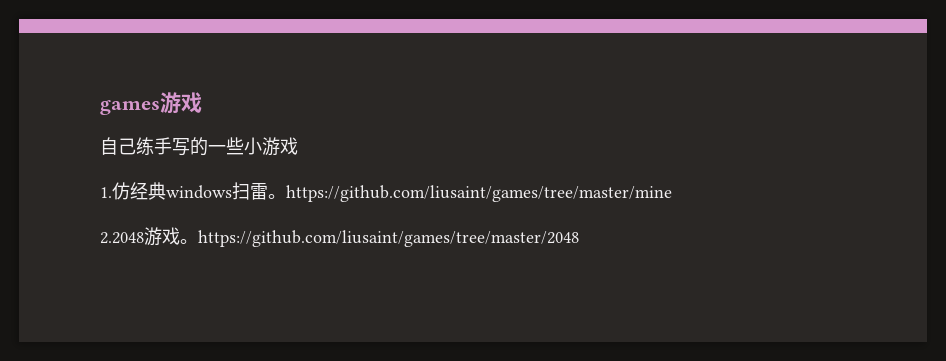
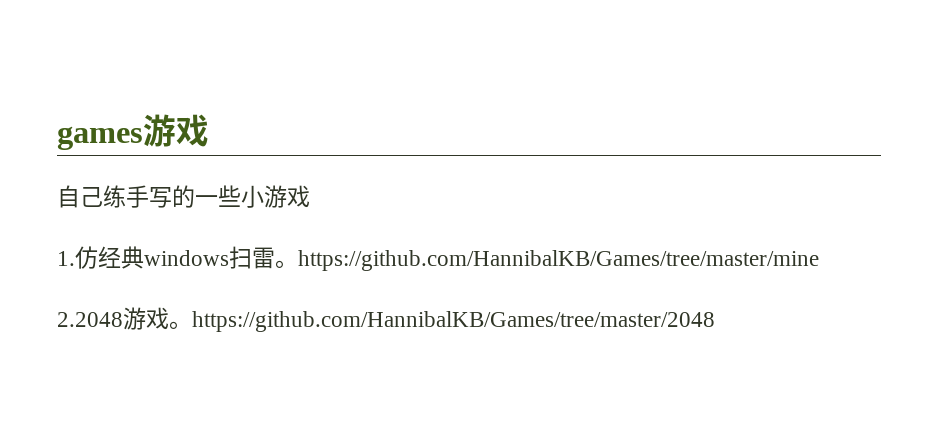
[286,185,672,202] https://github.com/liusaint/games/tree/master/mine -> [298,250,819,271] https://github.com/HannibalKB/Games/tree/master/mine
[198,230,579,247] https://github.com/liusaint/games/tree/master/2048 -> [192,311,715,332] https://github.com/HannibalKB/Games/tree/master/2048

